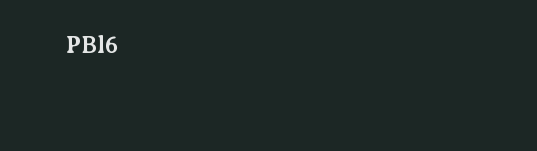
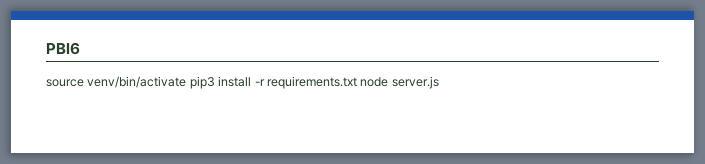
(118, 44) none -> [46,76,439,89] // source venv/bin/activate pip3 install -r requirements.txt node server.js

